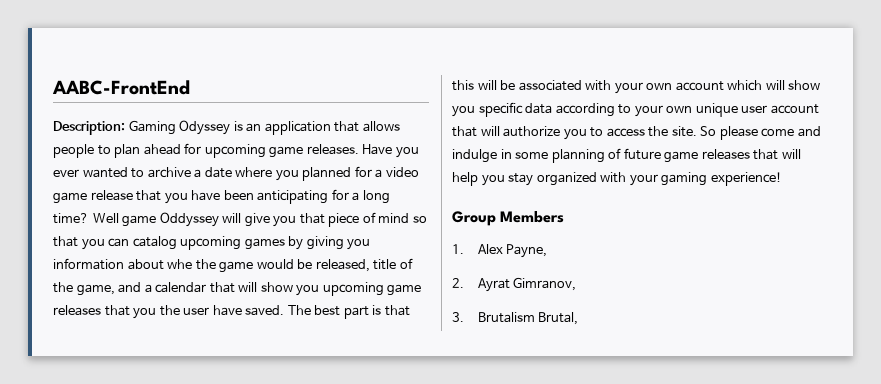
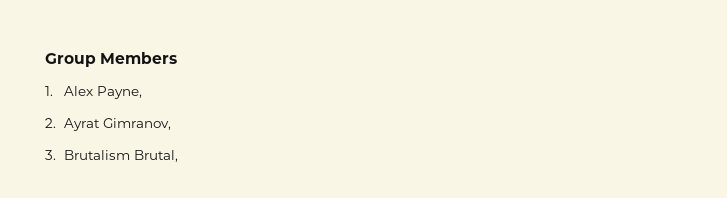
[52,80,190,95] [53,120,400,135] [53,143,419,158] [53,166,419,181] [53,189,390,204] [53,212,427,227] [53,236,371,250] [53,258,413,273] [53,282,422,296] [53,305,410,319] [452,80,821,94] [452,102,819,117] [452,126,821,140] [452,148,801,163] [452,172,782,186] AABC-FrontEnd // Description: Gaming Odyssey is an application that allows people to plan ahead for upcoming game releases. Have you ever wanted to archive a date where you planned for a video game release that you have been anticipating for a long time? Well game Oddyssey will give you that piece of mind so that you can catalog upcoming games by giving you information about whe the game would be released, title of the game, and a calendar that will show you upcoming game releases that you the user have saved. The best part is that this will be associated with your own account which will show you specific data according to your own unique user account that will authorize you to access the site. So please come and indulge in some planning of future game releases that will help you stay organized with your gaming experience! // -> (45, 60) none

